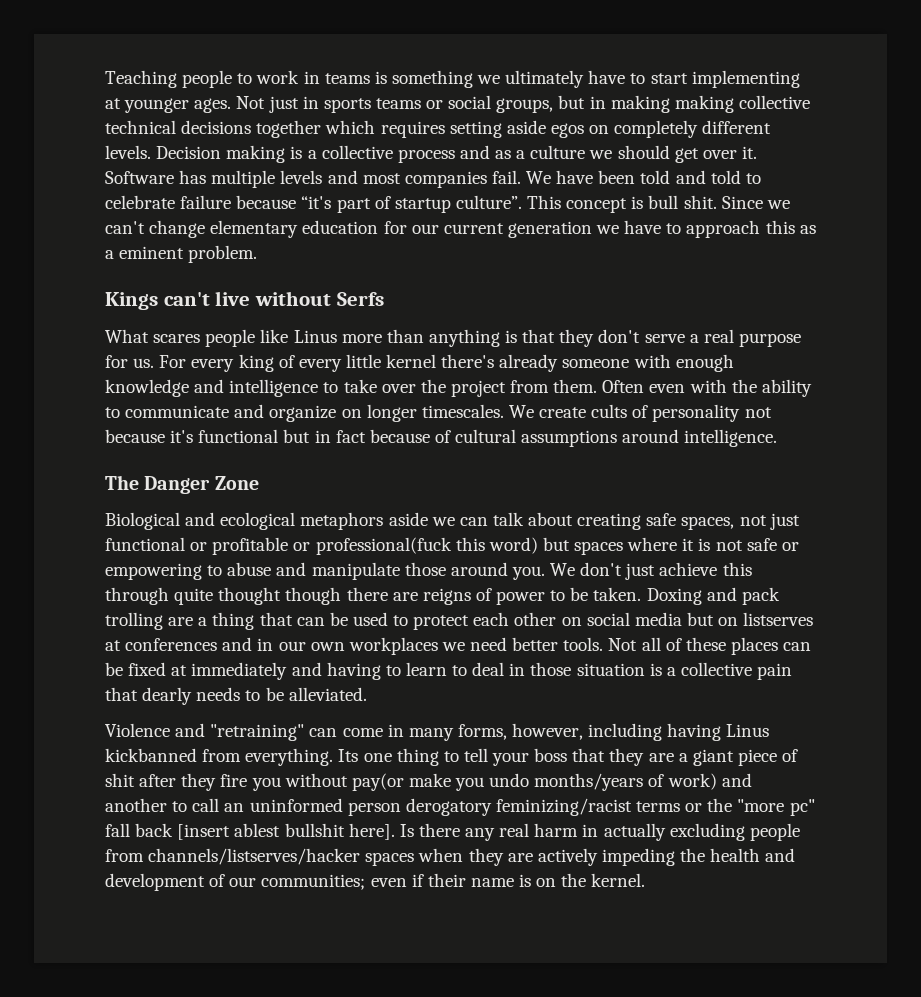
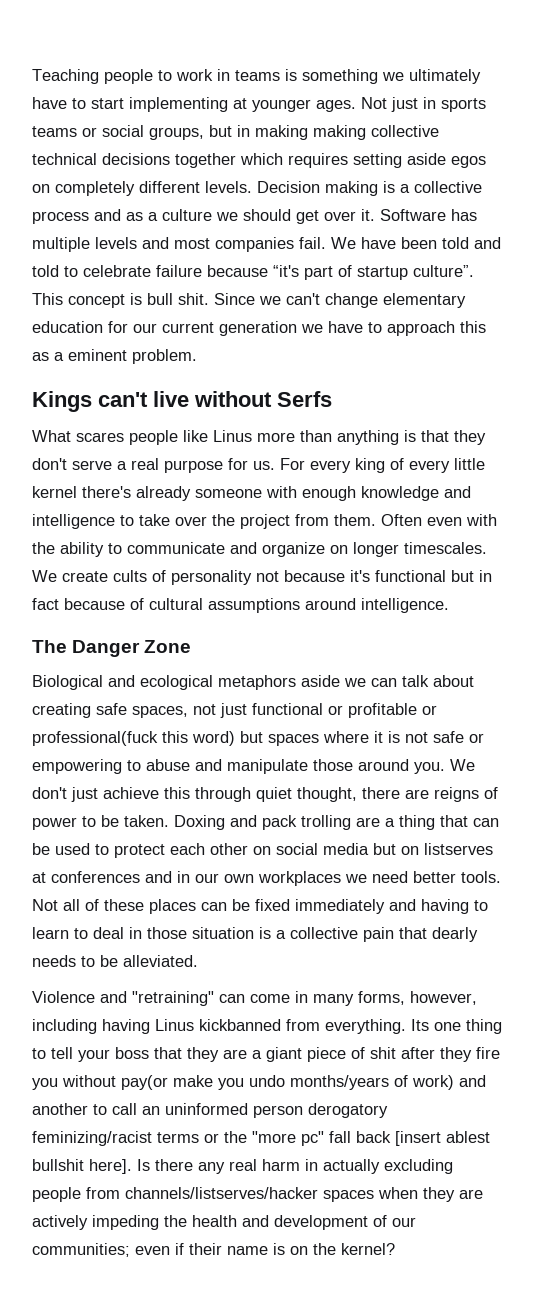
[174,587,342,605] quite thought though -> [256,787,357,802] quiet thought,
[171,665,188,676] at -> (290, 905) none
[591,873,646,887] kernel. -> [341,1243,395,1255] kernel?

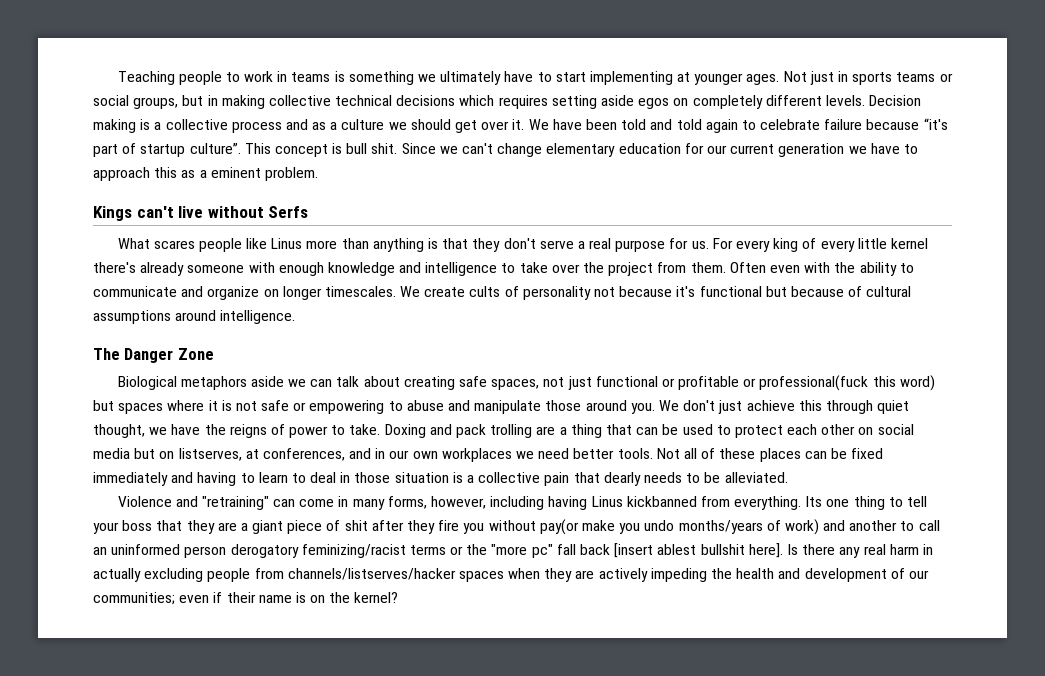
[313,125,366,140] making -> (265, 102) none
[175,153,236,168] together -> (456, 100) none
[380,209,477,221] [32,237,326,252] Software has multiple levels and most companies fail. -> (525, 124) none
(59, 271) none -> [705,119,738,133] again
[479,570,492,582] [32,598,59,610] in fact -> (787, 291) none
[108,675,213,690] and ecological -> (177, 383) none
[362,787,429,799] there are -> [149,424,226,435] we have the
[101,815,169,827] be taken. -> [349,424,381,435] take.
[424,843,493,855] [32,871,140,883] listserves at conferences -> [178,448,345,461] listserves, at conferences,

